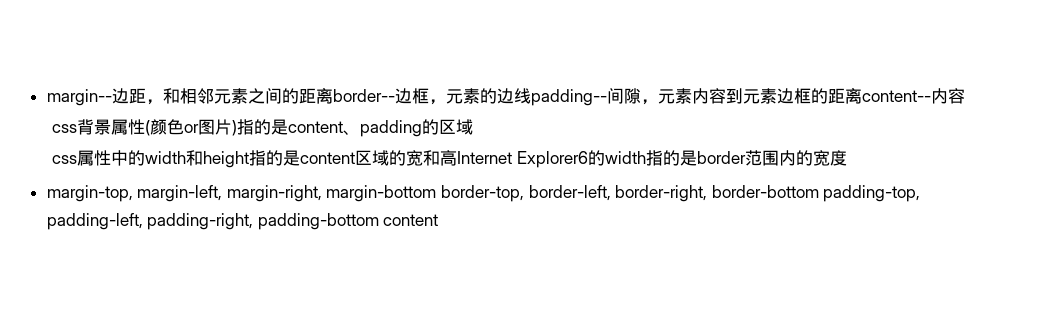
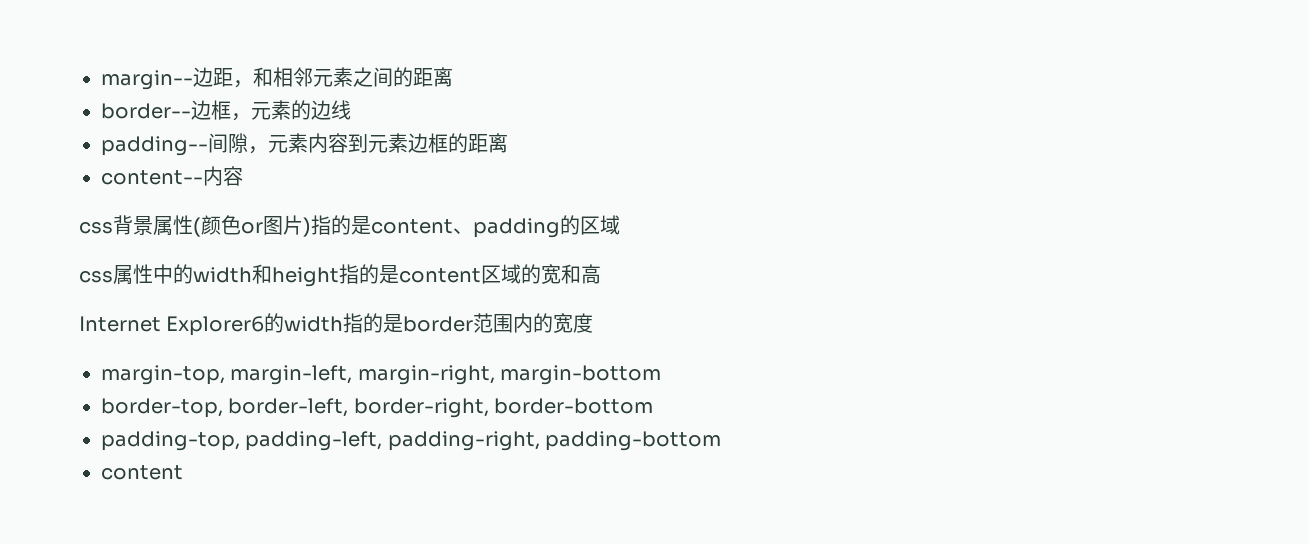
(333, 96) none -> (453, 77) //
(531, 96) none -> (351, 110) //
(862, 96) none -> (508, 143) //
(458, 158) none -> (601, 274) //
(437, 193) none -> (662, 375) //
(819, 191) none -> (654, 406) //
(379, 221) none -> (722, 441) //

